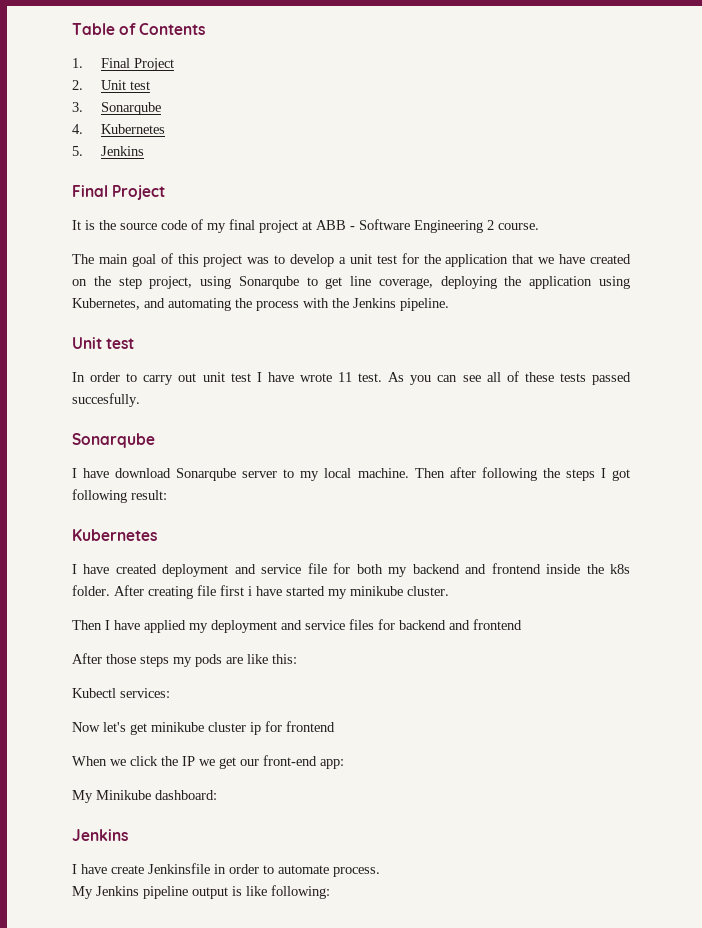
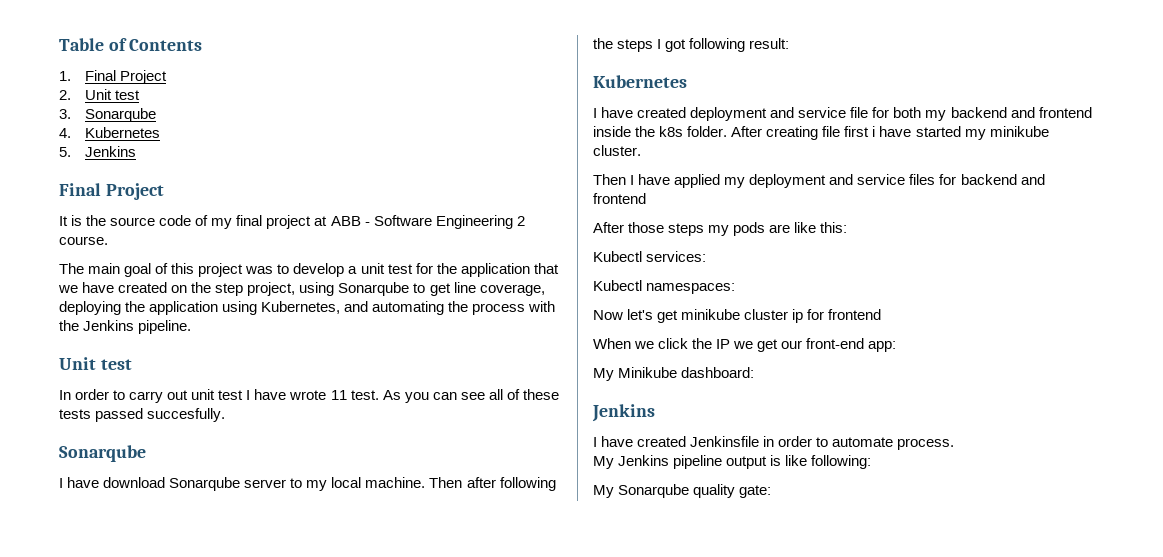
(170, 693) none -> [593,280,736,294] // Kubectl namespaces:
[111,865,144,874] create -> [637,436,687,447] created
(330, 892) none -> [593,484,772,498] // My Sonarqube quality gate:

